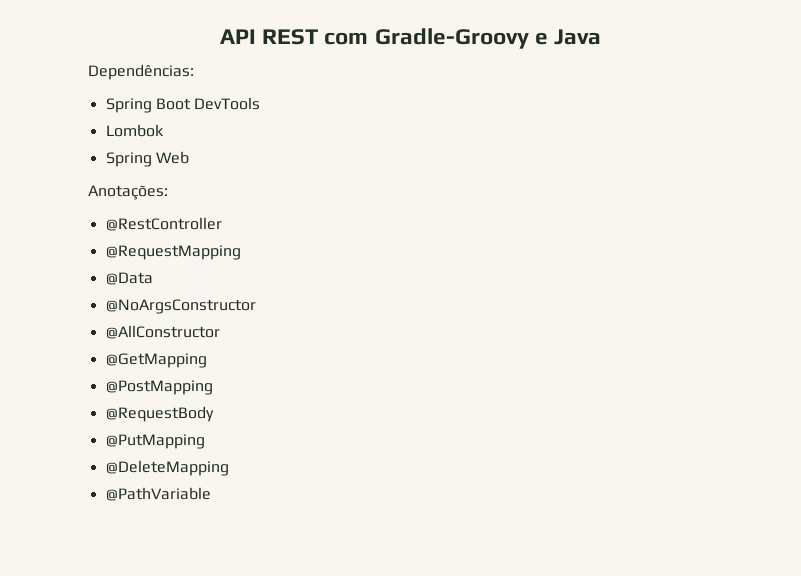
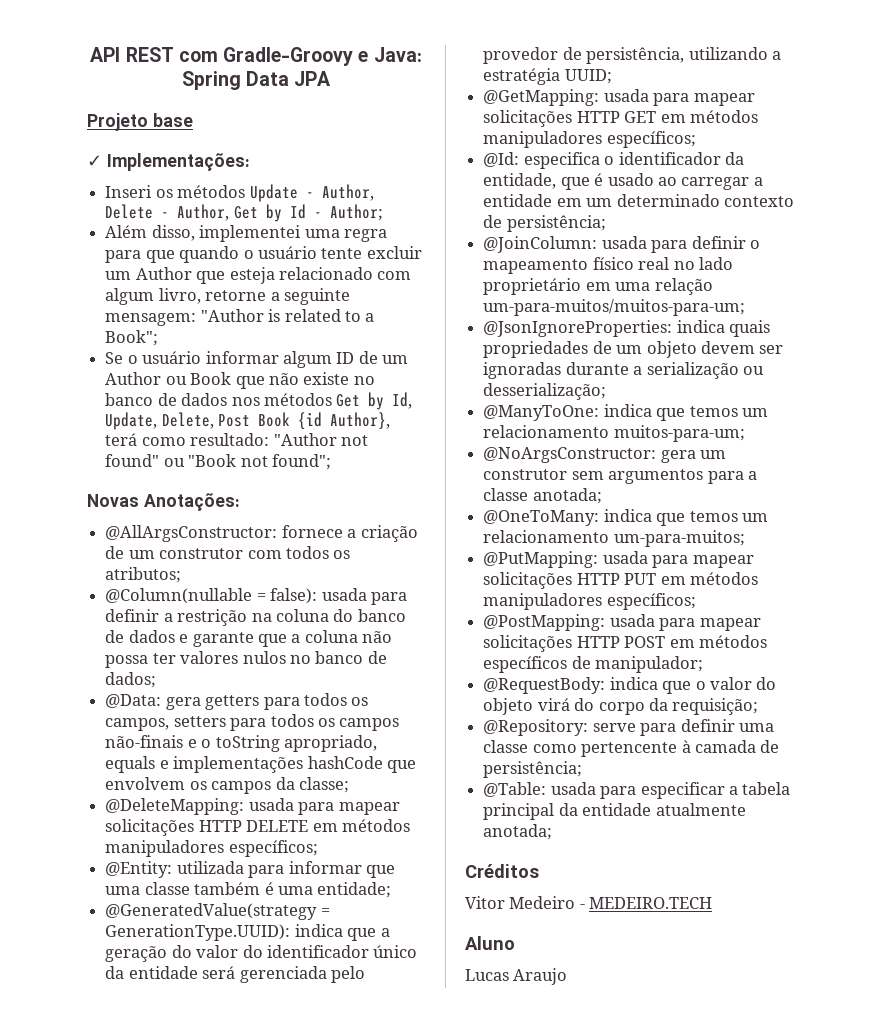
[553,29,601,45] [88,64,194,80] [105,97,261,113] [105,124,164,137] [105,151,189,167] [88,185,168,200] [105,217,222,231] [105,245,241,260] [105,272,153,285] [105,299,256,314] [105,325,220,339] [105,353,207,368] [105,380,213,395] [105,406,214,422] [105,434,205,449] [105,460,229,476] [105,487,211,501] Java // Dependências: // Spring Boot DevTools // Lombok // Spring Web // Anotações: // @RestController // @RequestMapping // @Data // @NoArgsConstructor // @AllConstructor // @GetMapping // @PostMapping // @RequestBody // @PutMapping // @DeleteMapping // @PathVariable -> [373,47,422,62] [181,71,332,90] [87,113,193,131] [87,153,250,171] [105,184,374,202] [105,204,383,222] [105,225,387,242] [105,246,422,263] [105,267,412,284] [105,288,350,305] [105,309,375,326] [105,330,159,346] [105,351,409,368] [105,372,375,389] [105,392,413,410] [105,412,391,430] [105,433,368,446] [105,454,331,470] [87,493,240,511] [105,525,418,542] [105,546,351,559] [105,567,182,583] [105,588,407,605] [105,609,406,626] [105,630,393,647] [105,651,387,668] [105,672,157,688] [105,693,369,710] [105,714,400,731] [105,735,377,752] [105,756,416,773] [105,777,349,794] [105,798,400,815] [105,819,410,836] [105,840,318,857] [105,861,395,878] [105,882,392,898] [105,903,330,920] [105,924,390,941] [105,945,418,962] [105,966,365,983] [483,47,781,64] [483,68,612,85] [483,89,755,106] [483,110,758,127] [483,131,696,148] [483,152,744,169] [483,173,763,190] [483,194,794,207] [483,215,606,232] [483,236,760,253] [483,257,733,274] [483,278,713,295] [483,299,746,316] [483,320,771,337] [483,341,784,358] [483,362,764,379] [483,383,607,400] [483,404,768,421] [483,425,745,442] [483,447,727,463] [483,469,757,484] [483,488,602,504] [483,509,768,526] [483,530,745,547] [483,551,754,568] [483,572,758,589] [483,593,696,610] [483,614,761,631] [483,635,767,652] [483,656,704,673] [483,677,777,694] [483,698,759,715] [483,719,774,736] [483,740,780,757] [483,761,583,778] [483,782,791,799] [483,803,746,820] [483,824,553,840] [465,864,539,878] [465,896,713,909] [465,936,515,950] [465,968,568,985] Java: Spring Data JPA // Projeto base // ✓ Implementações: // Inseri os métodos Update - Author, Delete - Author, Get by Id - Author; // Além disso, implementei uma regra para que quando o usuário tente excluir um Author que esteja relacionado com algum livro, retorne a seguinte mensagem: "Author is related to a Book"; // Se o usuário informar algum ID de um Author ou Book que não existe no banco de dados nos métodos Get by Id, Update, Delete, Post Book {id Author}, terá como resultado: "Author not found" ou "Book not found"; // Novas Anotações: // @AllArgsConstructor: fornece a criação de um construtor com todos os atributos; // @Column(nullable = false): usada para definir a restrição na coluna do banco de dados e garante que a coluna não possa ter valores nulos no banco de dados; // @Data: gera getters para todos os campos, setters para todos os campos não-finais e o toString apropriado, equals e implementações hashCode que envolvem os campos da classe; // @DeleteMapping: usada para mapear solicitações HTTP DELETE em métodos manipuladores específicos; // @Entity: utilizada para informar que uma classe também é uma entidade; // @GeneratedValue(strategy = GenerationType.UUID): indica que a geração do valor do identificador único da entidade será gerenciada pelo provedor de persistência, utilizando a estratégia UUID; // @GetMapping: usada para mapear solicitações HTTP GET em métodos manipuladores específicos; // @Id: especifica o identificador da entidade, que é usado ao carregar a entidade em um determinado contexto de persistência; // @JoinColumn: usada para definir o mapeamento físico real no lado proprietário em uma relação um-para-muitos/muitos-para-um; // @JsonIgnoreProperties: indica quais propriedades de um objeto devem ser ignoradas durante a serialização ou desserialização; // @ManyToOne: indica que temos um relacionamento muitos-para-um; // @NoArgsConstructor: gera um construtor sem argumentos para a classe anotada; // @OneToMany: indica que temos um relacionamento um-para-muitos; // @PutMapping: usada para mapear solicitações HTTP PUT em métodos manipuladores específicos; // @PostMapping: usada para mapear solicitações HTTP POST em métodos específicos de manipulador; // @RequestBody: indica que o valor do objeto virá do corpo da requisição; // @Repository: serve para definir uma classe como pertencente à camada de persistência; // @Table: usada para especificar a tabela principal da entidade atualmente anotada; // Créditos // Vitor Medeiro - MEDEIRO.TECH // Aluno // Lucas Araujo

